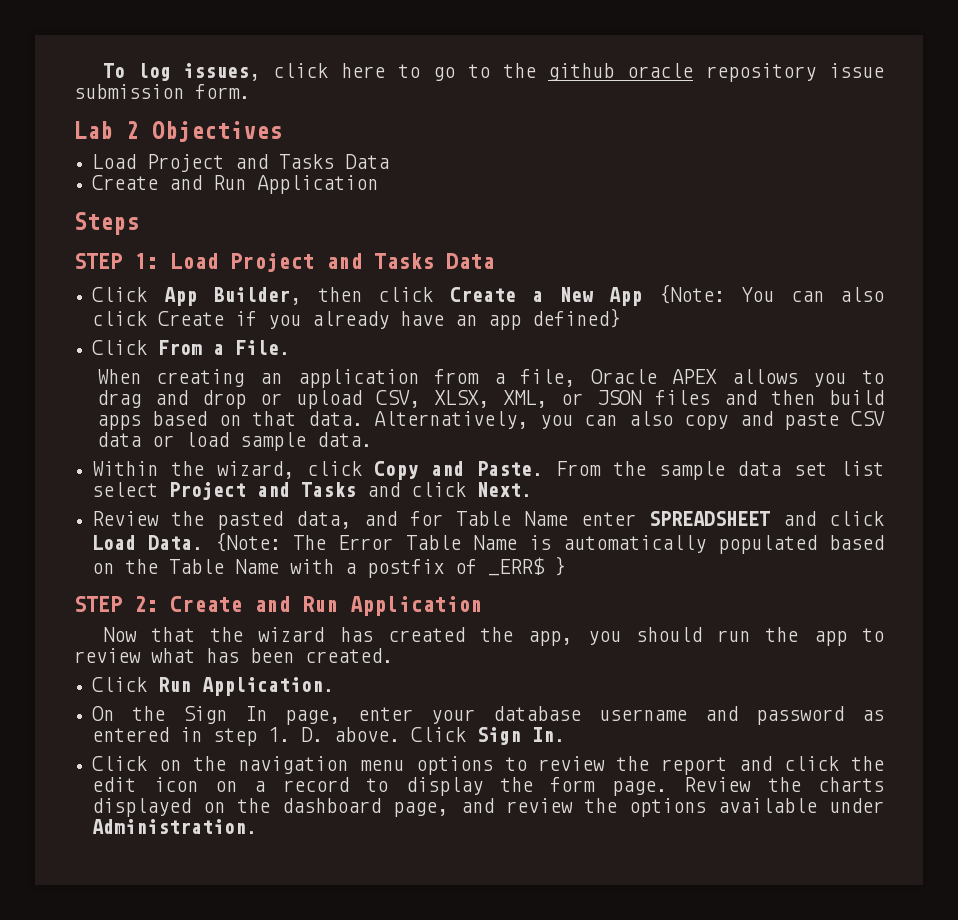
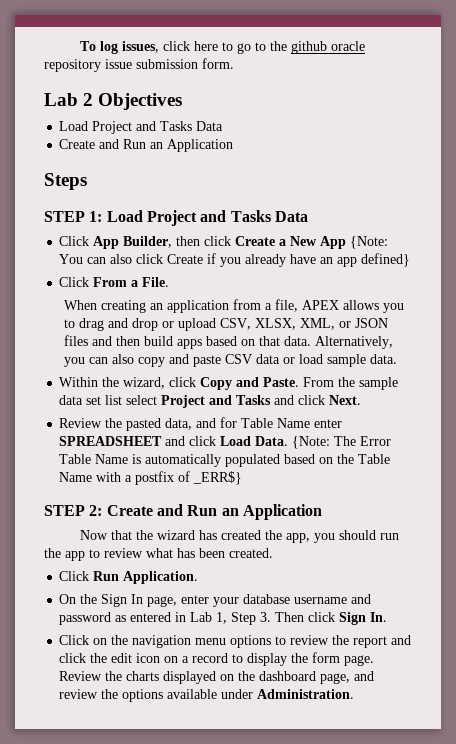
(247, 182) none -> [150,142,164,149] an
[590,369,657,384] Oracle -> (298, 305) none
[488,556,566,576] _ERR$ } -> [193,471,243,485] _ERR$}
(338, 604) none -> [221,508,239,516] an
[213,727,467,746] step 1. D. above. Click -> [190,612,336,625] Lab 1, Step 3. Then click

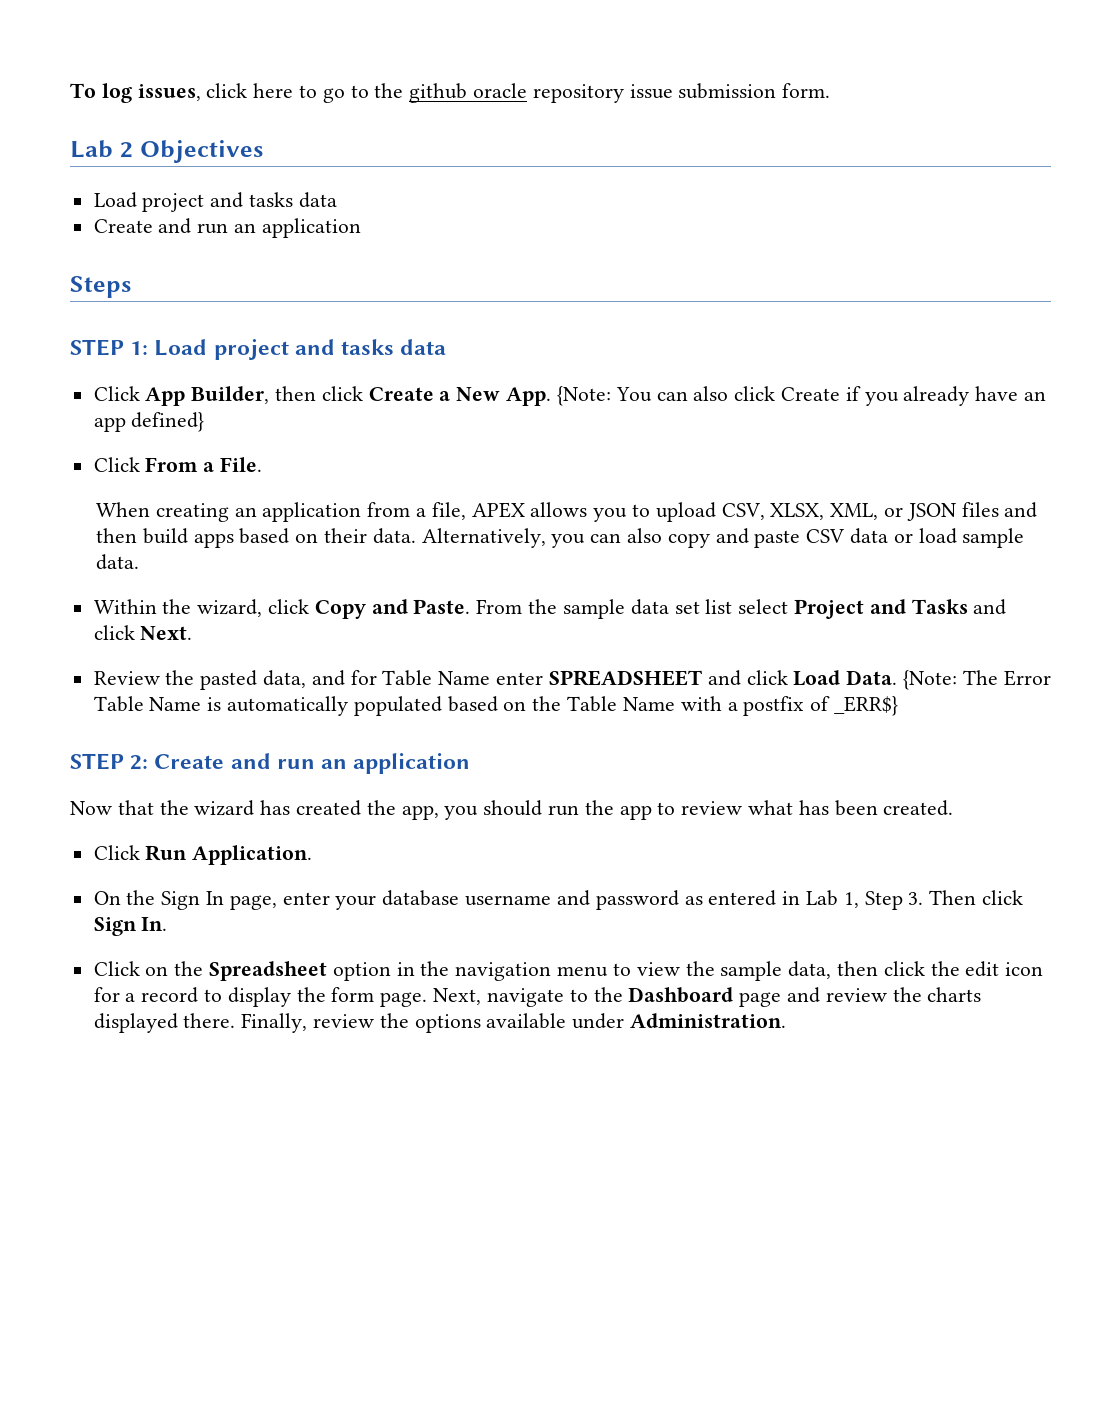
[92,121,224,134] [59,139,234,152] Project and Tasks Data // Create and Run an Application -> [142,192,337,212] [93,218,361,238] project and tasks data // Create and run an application
[146,210,308,226] Project and Tasks Data -> [213,339,447,360] project and tasks data
[320,236,347,249] App -> [506,387,552,406] App.
[78,318,174,331] drag and drop or -> (650, 510) none
[258,336,280,346] that -> [323,528,367,543] their
[187,504,322,520] Run an Application -> [276,753,471,774] run an application
[132,635,412,648] navigation menu options to review the report and -> [209,961,878,981] Spreadsheet option in the navigation menu to view the sample data, then
[164,656,179,663] on -> [93,987,120,1002] for
[59,671,375,684] Review the charts displayed on the dashboard page, and -> [433,987,982,1007] [93,1013,308,1033] Next, navigate to the Dashboard page and review the charts displayed there. Finally,

